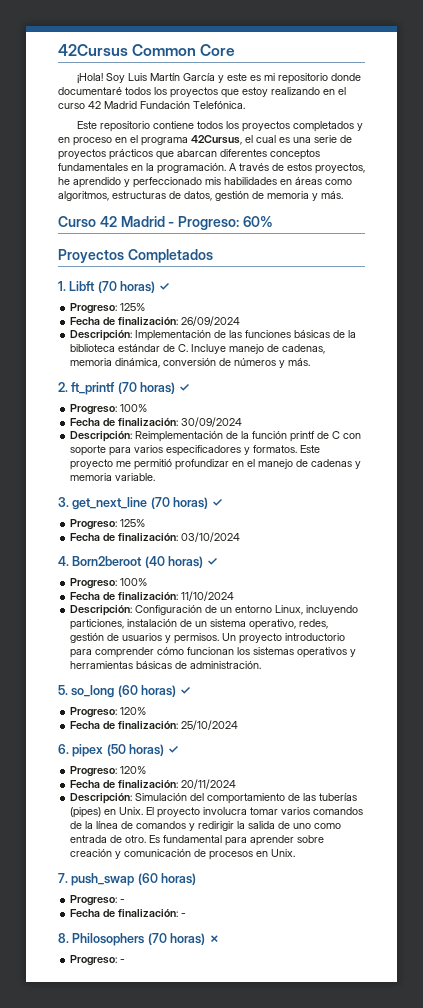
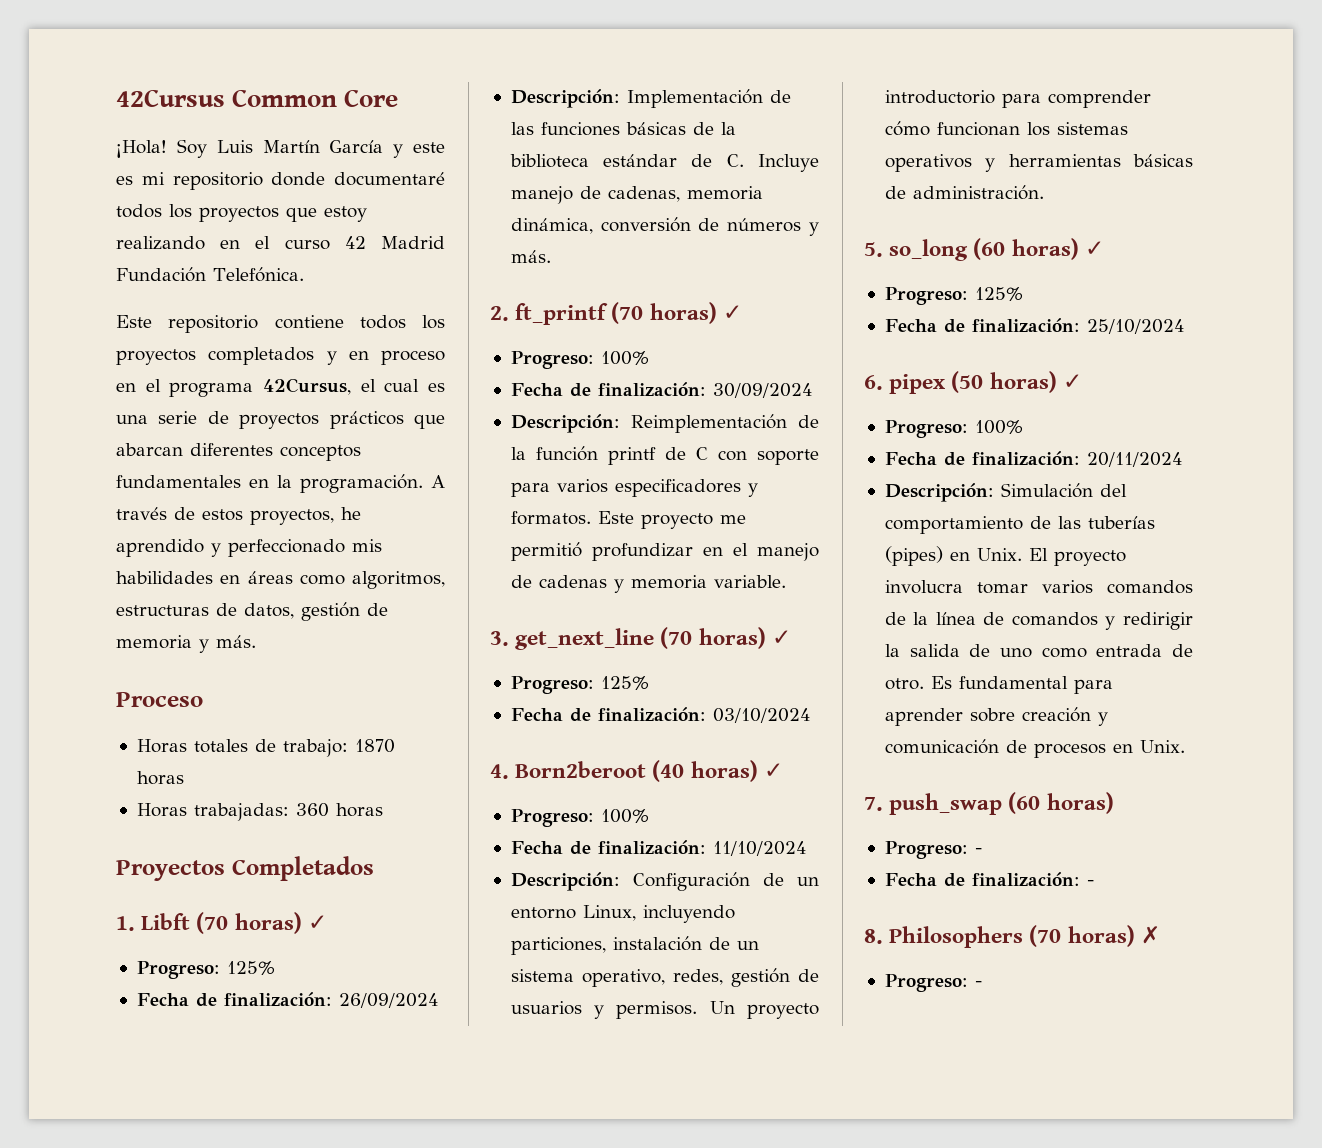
[58,216,273,230] Curso 42 Madrid - Progreso: 60% -> [116,692,203,707] [136,739,395,757] [136,771,184,785] [136,803,383,821] Proceso // Horas totales de trabajo: 1870 horas // Horas trabajadas: 360 horas
[120,707,147,715] 120% -> [974,287,1023,301] 125%
[120,766,147,774] 120% -> [974,420,1023,434] 100%

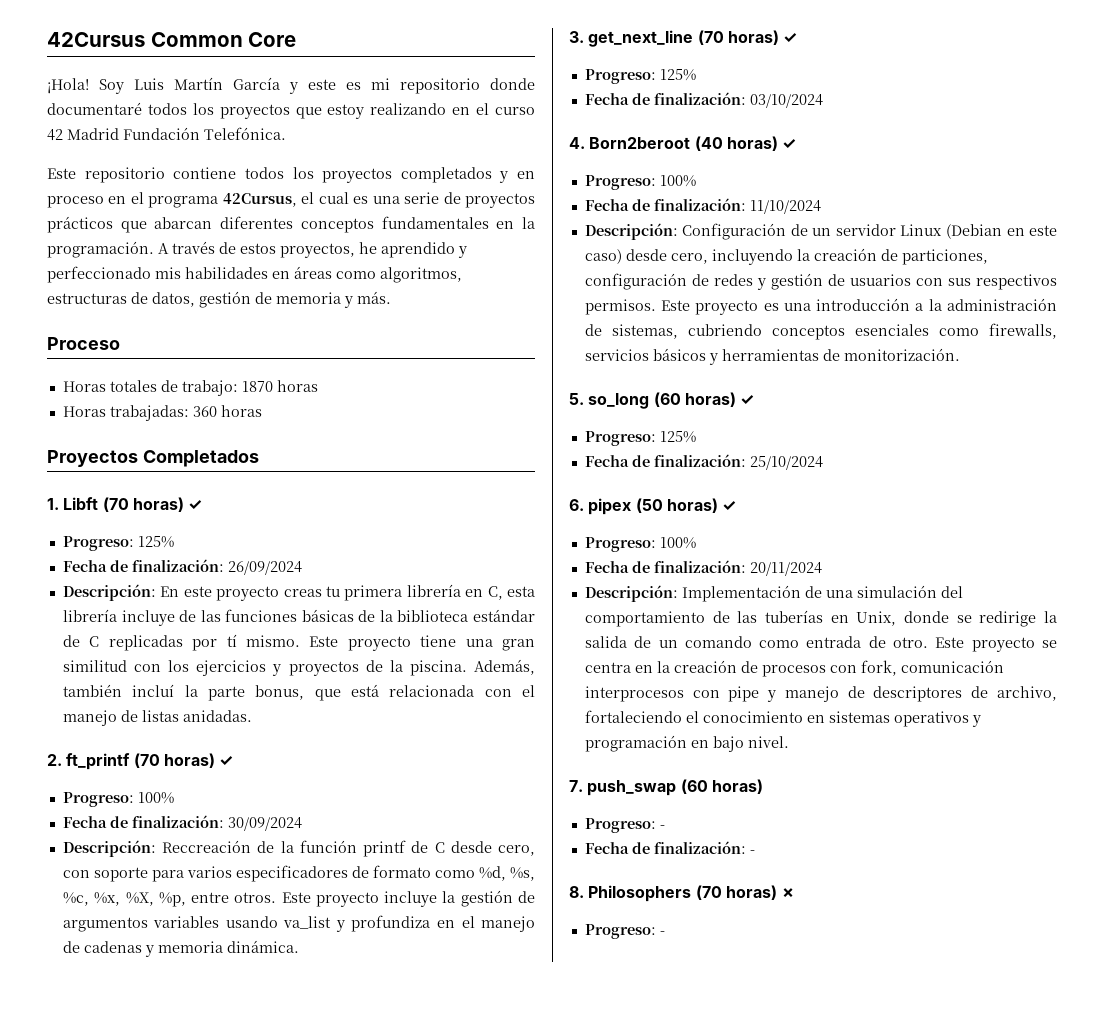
[626,89,763,108] Implementación -> [160,584,535,601] [62,609,175,626] En este proyecto creas tu primera librería en C, esta librería incluye
[726,154,819,172] [510,186,763,204] [510,217,819,236] [510,250,551,263] C. Incluye manejo de cadenas, memoria dinámica, conversión de números y más. -> [89,634,535,651] [62,659,535,676] [62,684,536,701] [62,710,252,726] C replicadas por tí mismo. Este proyecto tiene una gran similitud con los ejercicios y proyectos de la piscina. Además, también incluí la parte bonus, que está relacionada con el manejo de listas anidadas.
[630,414,787,433] Reimplementación -> [162,840,252,853] Reccreación
(708, 453) none -> [450,841,535,856] desde cero,
[747,483,758,497] [510,511,746,529] [510,542,693,561] y formatos. Este proyecto me permitió profundizar -> [351,865,535,881] [62,890,535,907] [62,915,431,932] de formato como %d, %s, %c, %x, %X, %p, entre otros. Este proyecto incluye la gestión de argumentos variables usando va_list y profundiza
[713,575,786,588] variable. -> [226,940,299,953] dinámica.
[510,905,735,923] [510,936,759,955] [510,968,819,987] [510,1001,819,1019] [884,90,1151,108] [884,121,1128,136] [884,154,1193,172] [884,185,1044,200] entorno Linux, incluyendo particiones, instalación de un sistema operativo, redes, gestión de usuarios y permisos. Un proyecto introductorio para comprender cómo funcionan los sistemas operativos y herramientas básicas de administración. -> [835,224,1057,239] [584,248,988,265] [584,273,1057,290] [584,298,1057,315] [584,323,1057,340] [584,348,960,365] servidor Linux (Debian en este caso) desde cero, incluyendo la creación de particiones, configuración de redes y gestión de usuarios con sus respectivos permisos. Este proyecto es una introducción a la administración de sistemas, cubriendo conceptos esenciales como firewalls, servicios básicos y herramientas de monitorización.
[1000,483,1093,498] Simulación -> [681,585,937,602] Implementación de una simulación
[884,546,1126,566] [884,580,1193,594] [884,612,1193,630] (pipes) en Unix. El proyecto involucra tomar varios comandos de la línea de comandos y redirigir -> [830,611,1037,627] en Unix, donde se redirige
[999,648,1032,658] uno -> [658,636,752,648] un comando
[930,676,1113,694] [884,707,1108,726] [884,739,1185,758] Es fundamental para aprender sobre creación y comunicación de procesos en Unix. -> [935,637,1057,652] [584,660,1004,677] [584,686,1057,702] [584,710,981,727] [584,735,789,752] Este proyecto se centra en la creación de procesos con fork, comunicación interprocesos con pipe y manejo de descriptores de archivo, fortaleciendo el conocimiento en sistemas operativos y programación en bajo nivel.

